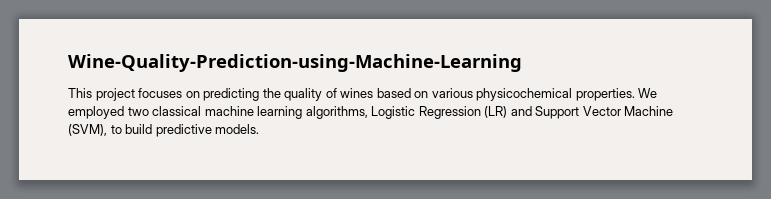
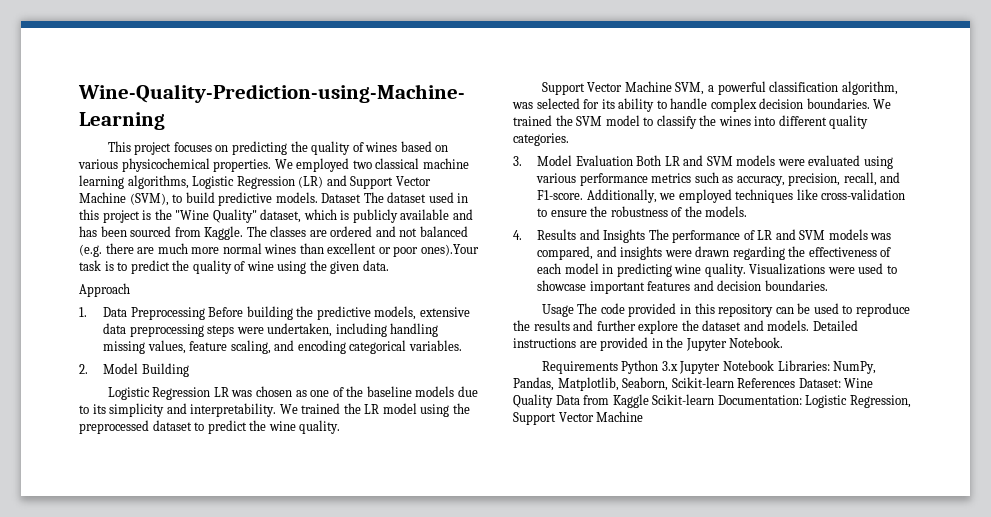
(260, 129) none -> [321,192,469,203] [79,209,473,223] [79,226,468,240] [79,243,479,257] [79,260,389,274] [79,283,130,297] [79,306,470,320] [103,323,439,337] [103,340,462,354] [79,363,189,377] [107,386,478,400] [79,403,470,417] [79,420,341,434] [541,81,898,95] [512,98,892,112] [513,115,869,129] [513,133,569,146] [513,155,893,169] [536,172,901,186] [537,189,906,203] [537,206,748,217] [513,229,892,243] [537,246,892,260] [537,263,897,277] [537,280,828,294] [541,303,910,317] [513,320,858,334] [513,337,784,351] [541,360,877,374] [513,377,874,391] [513,394,911,408] [513,411,644,425] Dataset The dataset used in this project is the "Wine Quality" dataset, which is publicly available and has been sourced from Kaggle. The classes are ordered and not balanced (e.g. there are much more normal wines than excellent or poor ones).Your task is to predict the quality of wine using the given data. // Approach // 1. Data Preprocessing Before building the predictive models, extensive data preprocessing steps were undertaken, including handling missing values, feature scaling, and encoding categorical variables. // 2. Model Building // Logistic Regression LR was chosen as one of the baseline models due to its simplicity and interpretability. We trained the LR model using the preprocessed dataset to predict the wine quality. // Support Vector Machine SVM, a powerful classification algorithm, was selected for its ability to handle complex decision boundaries. We trained the SVM model to classify the wines into different quality categories. // 3. Model Evaluation Both LR and SVM models were evaluated using various performance metrics such as accuracy, precision, recall, and F1-score. Additionally, we employed techniques like cross-validation to ensure the robustness of the models. // 4. Results and Insights The performance of LR and SVM models was compared, and insights were drawn regarding the effectiveness of each model in predicting wine quality. Visualizations were used to showcase important features and decision boundaries. // Usage The code provided in this repository can be used to reproduce the results and further explore the dataset and models. Detailed instructions are provided in the Jupyter Notebook. // Requirements Python 3.x Jupyter Notebook Libraries: NumPy, Pandas, Matplotlib, Seaborn, Scikit-learn References Dataset: Wine Quality Data from Kaggle Scikit-learn Documentation: Logistic Regression, Support Vector Machine

